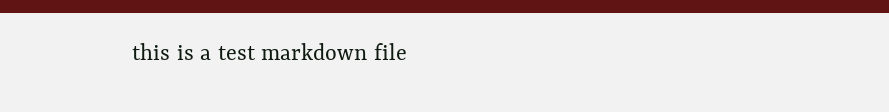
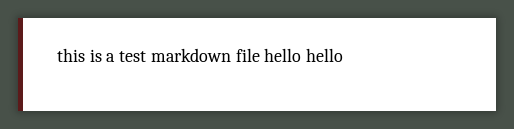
(408, 51) none -> [264,48,344,62] hello hello

